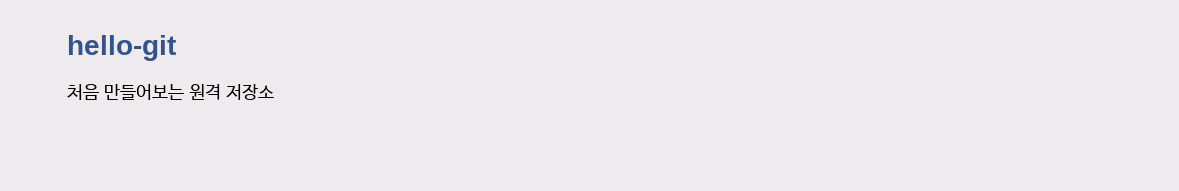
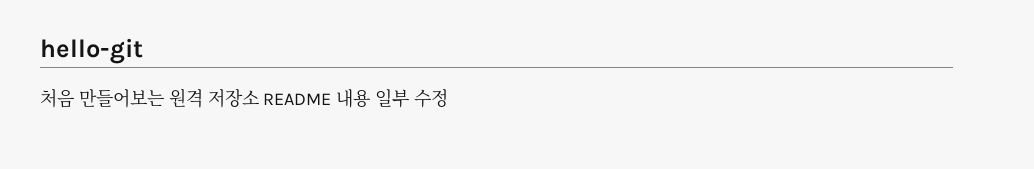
(274, 92) none -> [263,89,449,108] README 내용 일부 수정

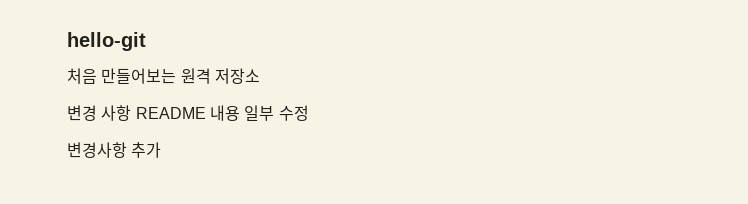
(259, 98) none -> [67,105,132,121] // 변경 사항
(449, 98) none -> [67,142,162,158] // 변경사항 추가

